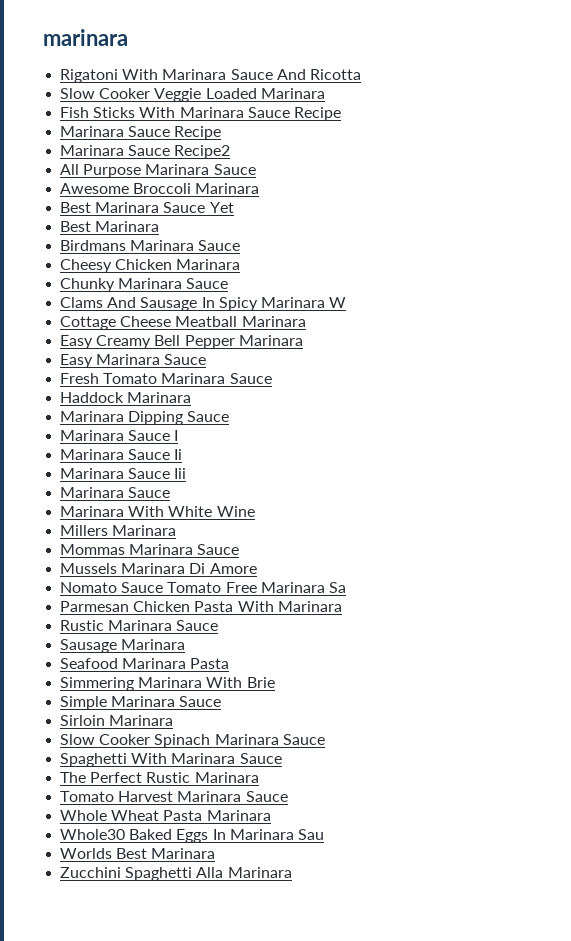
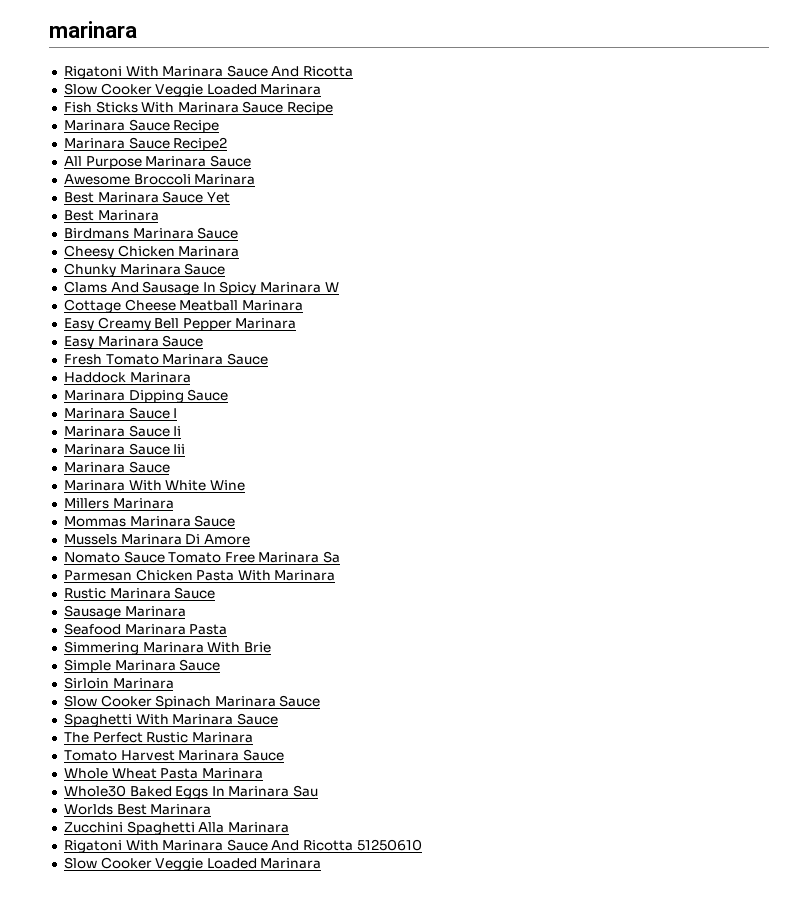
(292, 872) none -> [63,839,422,853] [63,857,322,871] // Rigatoni With Marinara Sauce And Ricotta 51250610 // Slow Cooker Veggie Loaded Marinara

